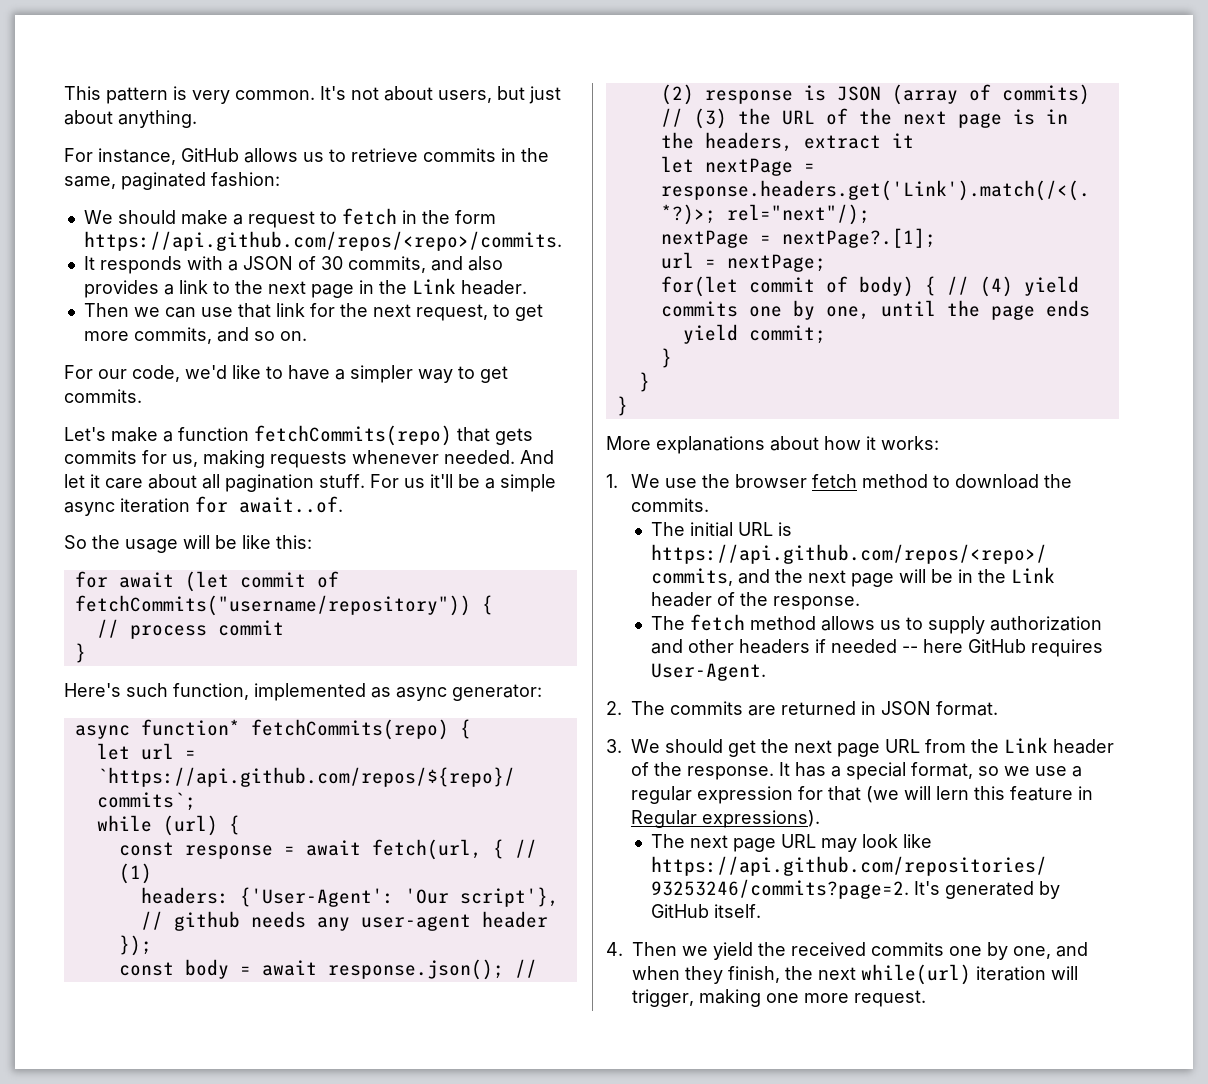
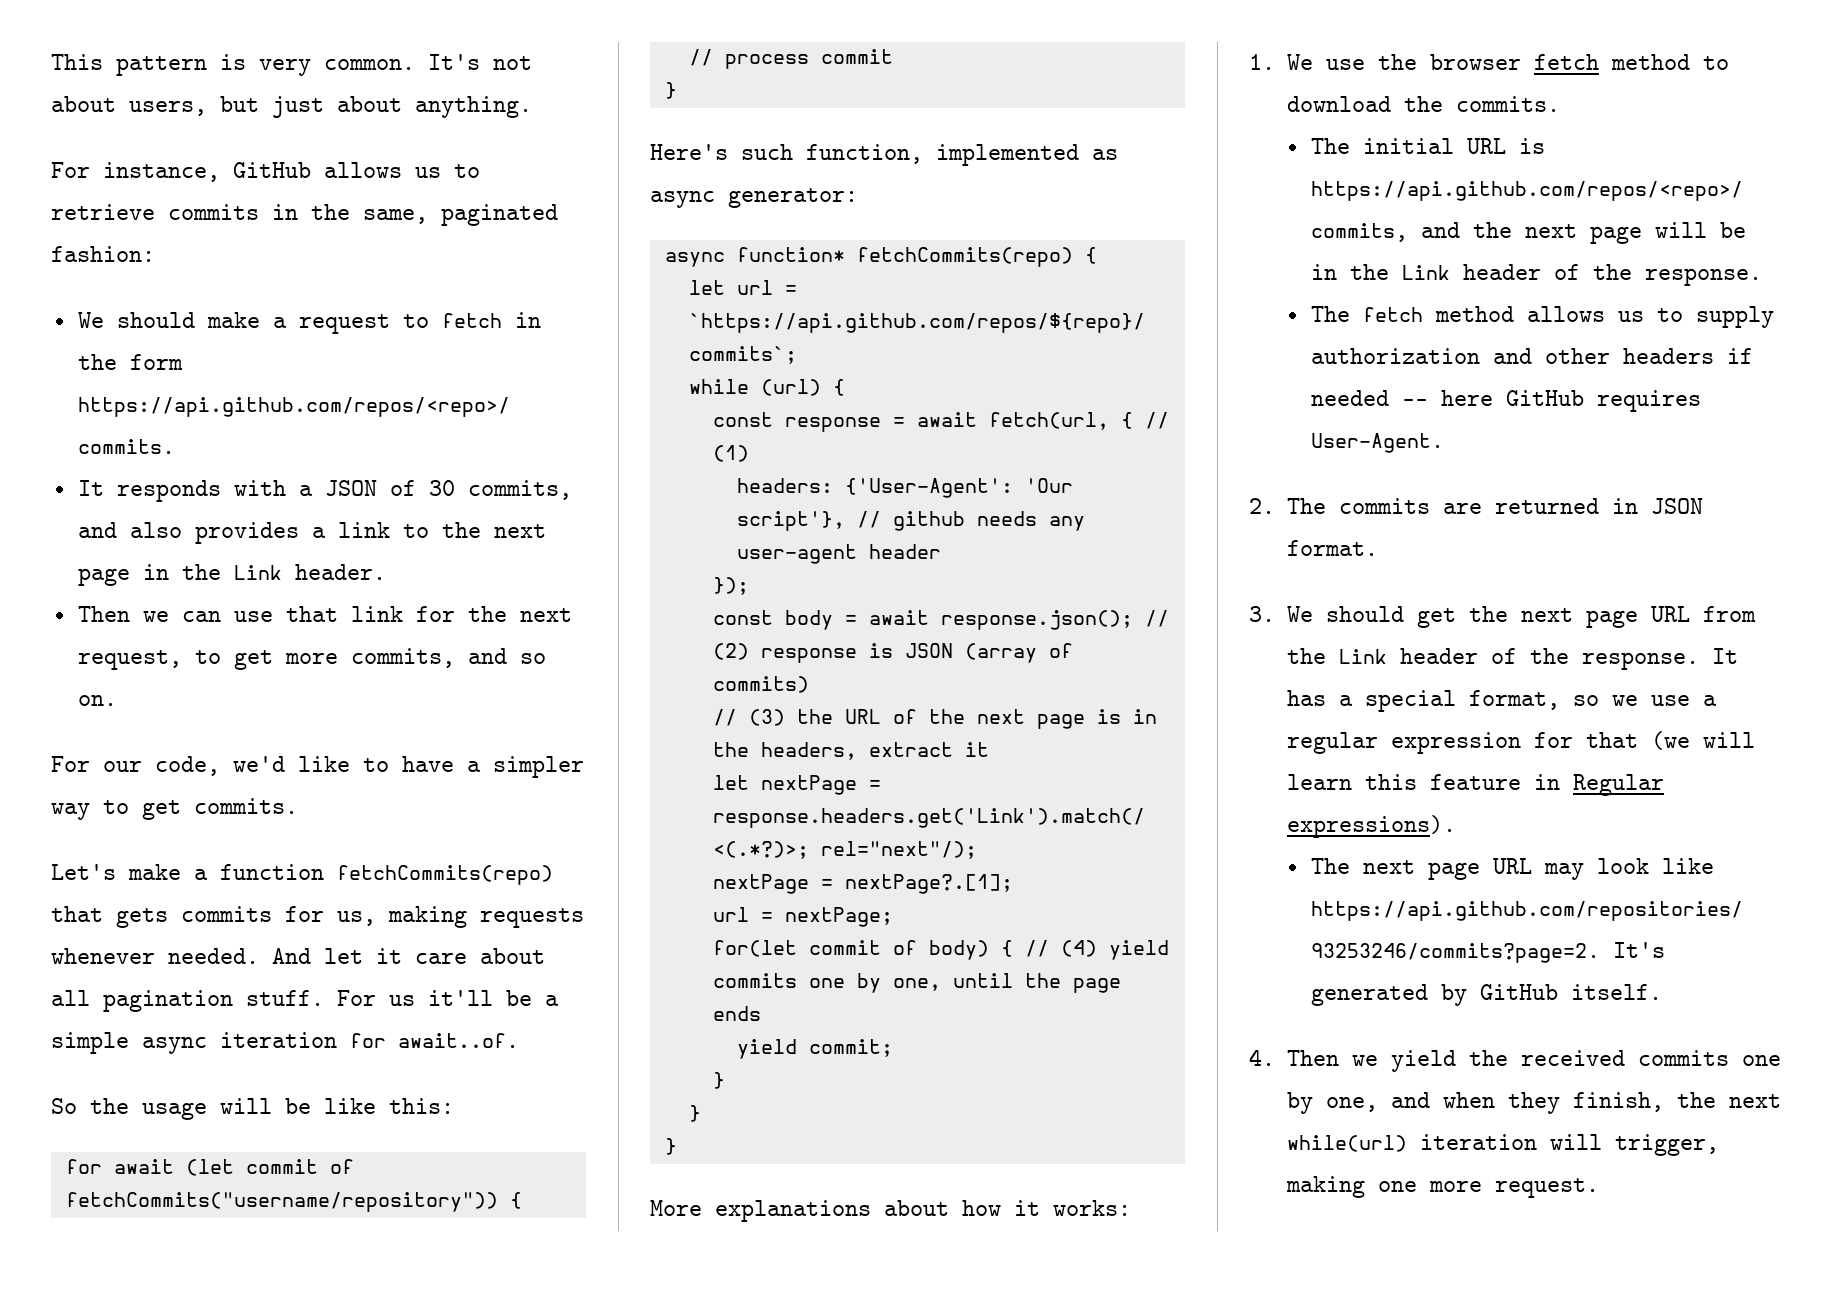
[936,786,970,800] lern -> [1287,774,1353,790] learn

